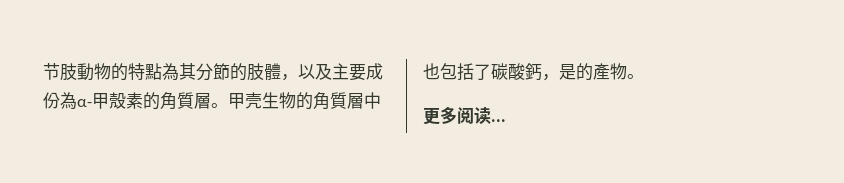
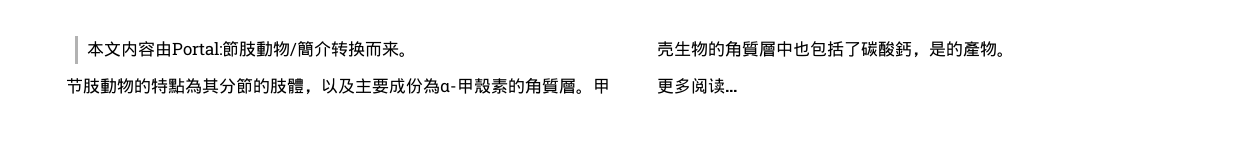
(43, 71) none -> [87,41,417,57] 本文内容由Portal:節肢動物/簡介转换而来。 //

